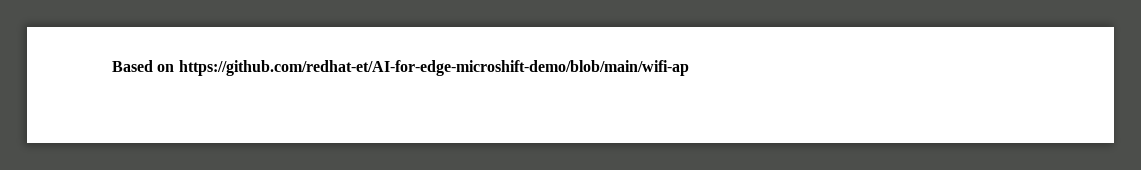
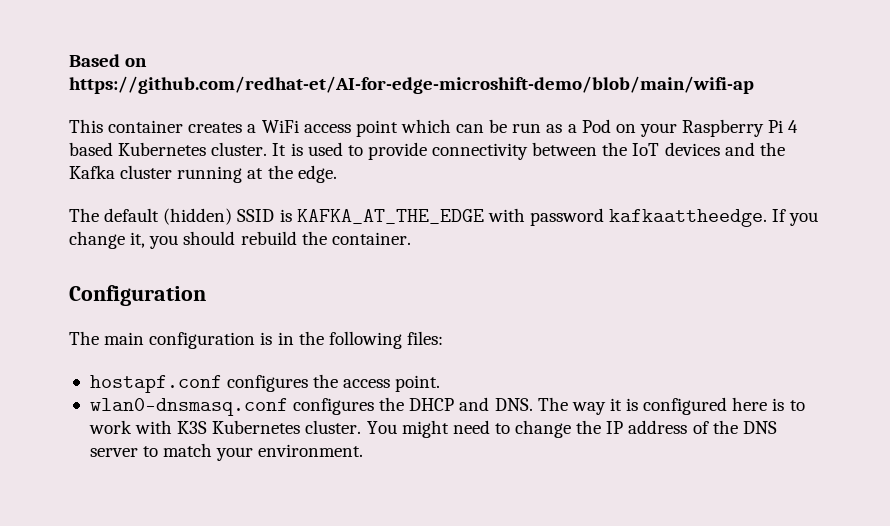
(689, 68) none -> [69,119,799,137] [69,142,785,160] [69,165,337,183] [69,208,819,227] [69,231,411,249] [69,285,206,306] [69,331,443,349] [89,374,441,393] [89,397,805,416] [88,420,777,438] [89,443,364,461] // This container creates a WiFi access point which can be run as a Pod on your Raspberry Pi 4 based Kubernetes cluster. It is used to provide connectivity between the IoT devices and the Kafka cluster running at the edge. // The default (hidden) SSID is KAFKA_AT_THE_EDGE with password kafkaattheedge. If you change it, you should rebuild the container. // Configuration // The main configuration is in the following files: // hostapf.conf configures the access point. // wlan0-dnsmasq.conf configures the DHCP and DNS. The way it is configured here is to work with K3S Kubernetes cluster. You might need to change the IP address of the DNS server to match your environment.

